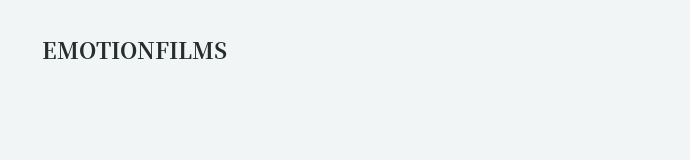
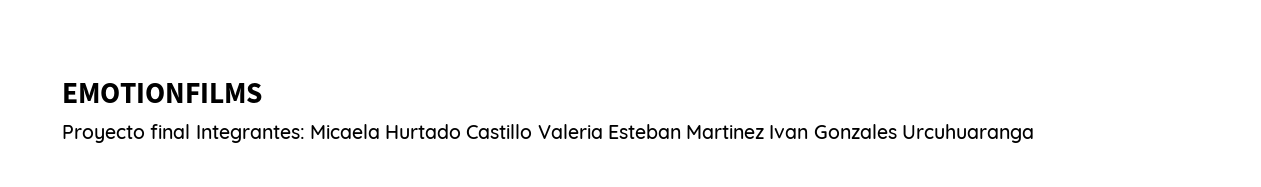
(227, 50) none -> [62,124,1034,143] // Proyecto final Integrantes: Micaela Hurtado Castillo Valeria Esteban Martinez Ivan Gonzales Urcuhuaranga

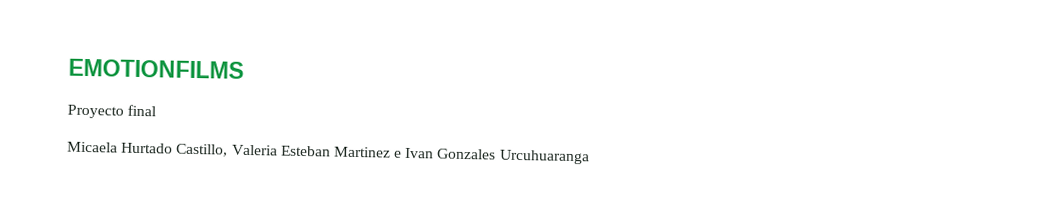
[195,125,305,143] Integrantes: -> (157, 110) //
[466,124,533,139] Castillo -> [175,143,229,157] Castillo,
(765, 132) none -> [393,150,403,158] e

